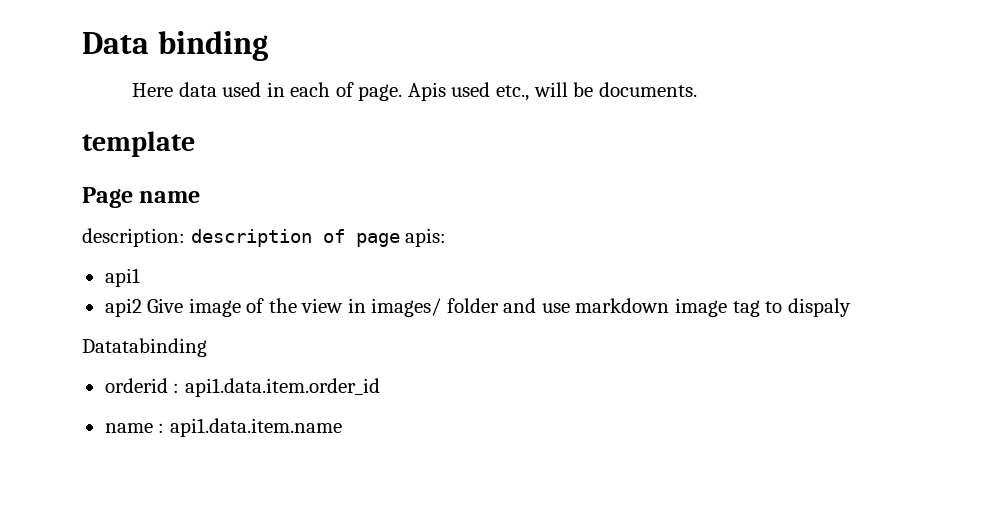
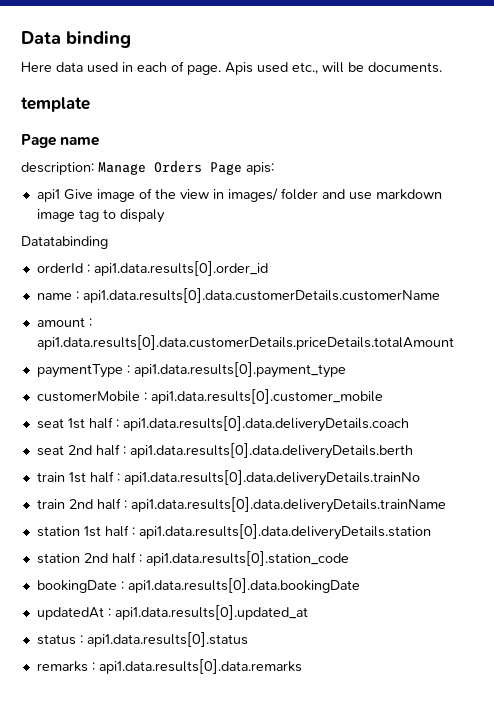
[190,229,400,247] description of page -> [98,160,242,175] Manage Orders Page
[104,298,142,317] // api2 -> (60, 195) none
[104,378,380,397] orderid : api1.data.item.order_id -> [36,261,268,276] orderId : api1.data.results[0].order_id
[169,418,342,437] api1.data.item.name -> [82,288,440,303] [36,317,92,327] [36,335,454,350] [36,362,346,378] [36,389,383,404] [36,416,409,432] [36,443,413,459] [36,470,420,486] [36,497,446,513] [36,524,431,540] [36,551,349,566] [36,578,360,593] [36,605,308,620] [36,632,248,647] [36,659,302,674] api1.data.results[0].data.customerDetails.customerName // amount : api1.data.results[0].data.customerDetails.priceDetails.totalAmount // paymentType : api1.data.results[0].payment_type // customerMobile : api1.data.results[0].customer_mobile // seat 1st half : api1.data.results[0].data.deliveryDetails.coach // seat 2nd half : api1.data.results[0].data.deliveryDetails.berth // train 1st half : api1.data.results[0].data.deliveryDetails.trainNo // train 2nd half : api1.data.results[0].data.deliveryDetails.trainName // station 1st half : api1.data.results[0].data.deliveryDetails.station // station 2nd half : api1.data.results[0].station_code // bookingDate : api1.data.results[0].data.bookingDate // updatedAt : api1.data.results[0].updated_at // status : api1.data.results[0].status // remarks : api1.data.results[0].data.remarks

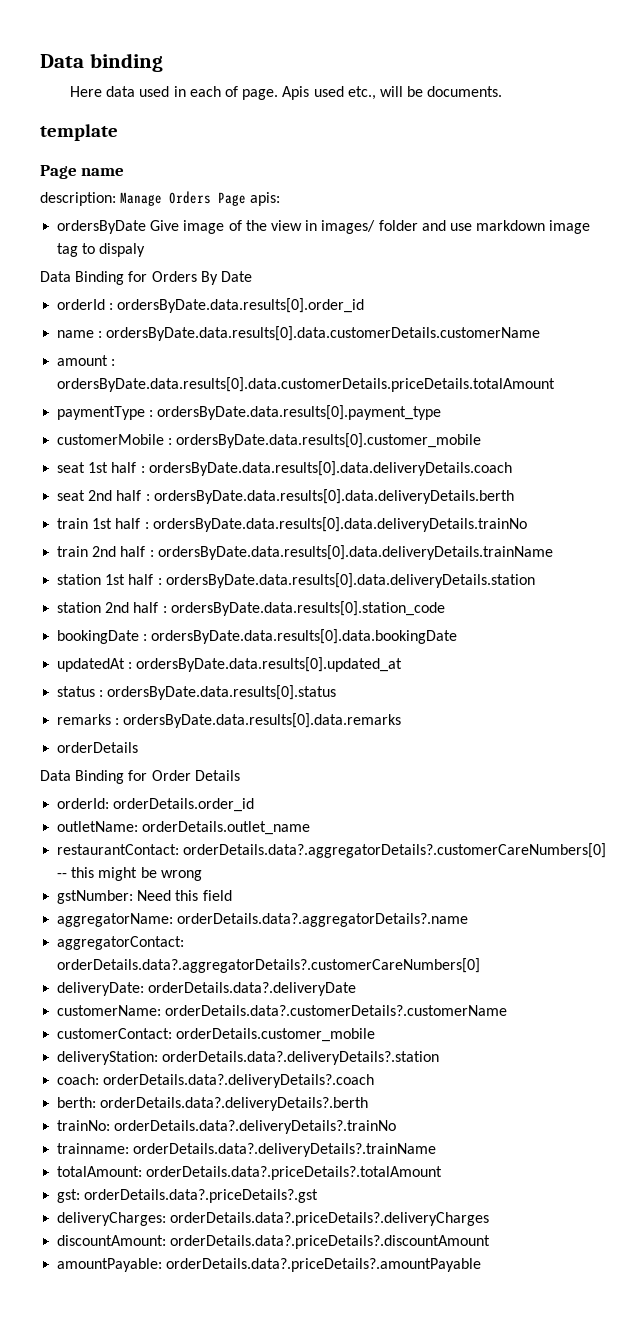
[36,189,60,202] api1 -> [57,220,147,234] ordersByDate
[21,236,108,249] Datatabinding -> [40,271,252,285] Data Binding for Orders By Date
[93,261,268,276] api1.data.results[0].order_id -> [117,298,365,313] ordersByDate.data.results[0].order_id
[82,288,440,303] api1.data.results[0].data.customerDetails.customerName -> [106,326,541,341] ordersByDate.data.results[0].data.customerDetails.customerName
[36,335,454,350] api1.data.results[0].data.customerDetails.priceDetails.totalAmount -> [57,377,556,392] ordersByDate.data.results[0].data.customerDetails.priceDetails.totalAmount
[133,362,346,378] api1.data.results[0].payment_type -> [157,405,442,420] ordersByDate.data.results[0].payment_type
[150,389,383,404] api1.data.results[0].customer_mobile -> [176,433,482,448] ordersByDate.data.results[0].customer_mobile
[122,416,409,432] api1.data.results[0].data.deliveryDetails.coach -> [148,461,512,476] ordersByDate.data.results[0].data.deliveryDetails.coach
[129,443,413,459] api1.data.results[0].data.deliveryDetails.berth -> [153,489,514,504] ordersByDate.data.results[0].data.deliveryDetails.berth
[123,470,420,486] api1.data.results[0].data.deliveryDetails.trainNo -> [152,517,527,532] ordersByDate.data.results[0].data.deliveryDetails.trainNo
[130,497,446,513] api1.data.results[0].data.deliveryDetails.trainName -> [157,545,553,560] ordersByDate.data.results[0].data.deliveryDetails.trainName
[138,524,431,540] api1.data.results[0].data.deliveryDetails.station -> [165,573,535,588] ordersByDate.data.results[0].data.deliveryDetails.station
[145,551,349,566] api1.data.results[0].station_code -> [170,601,445,616] ordersByDate.data.results[0].station_code
[127,578,360,593] api1.data.results[0].data.bookingDate -> [151,629,458,644] ordersByDate.data.results[0].data.bookingDate
[114,605,308,620] api1.data.results[0].updated_at -> [136,657,403,672] ordersByDate.data.results[0].updated_at
[86,632,248,647] api1.data.results[0].status -> [107,685,337,700] ordersByDate.data.results[0].status
[98,659,302,674] api1.data.results[0].data.remarks -> [123,713,402,728] [57,742,139,753] [40,770,240,784] [57,798,255,812] [57,821,311,835] [57,843,607,858] [57,867,202,881] [57,890,232,904] [57,913,469,927] [57,936,185,950] [57,958,481,973] [57,982,357,996] [57,1005,508,1016] [57,1028,376,1042] [57,1051,440,1065] [57,1074,375,1088] [57,1097,369,1111] [57,1120,397,1134] [57,1143,437,1157] [57,1166,443,1180] [57,1189,319,1203] [57,1212,490,1226] [57,1235,491,1249] [57,1258,482,1272] ordersByDate.data.results[0].data.remarks // orderDetails // Data Binding for Order Details // orderId: orderDetails.order_id // outletName: orderDetails.outlet_name // restaurantContact: orderDetails.data?.aggregatorDetails?.customerCareNumbers[0] -- this might be wrong // gstNumber: Need this field // aggregatorName: orderDetails.data?.aggregatorDetails?.name // aggregatorContact: orderDetails.data?.aggregatorDetails?.customerCareNumbers[0] // deliveryDate: orderDetails.data?.deliveryDate // customerName: orderDetails.data?.customerDetails?.customerName // customerContact: orderDetails.customer_mobile // deliveryStation: orderDetails.data?.deliveryDetails?.station // coach: orderDetails.data?.deliveryDetails?.coach // berth: orderDetails.data?.deliveryDetails?.berth // trainNo: orderDetails.data?.deliveryDetails?.trainNo // trainname: orderDetails.data?.deliveryDetails?.trainName // totalAmount: orderDetails.data?.priceDetails?.totalAmount // gst: orderDetails.data?.priceDetails?.gst // deliveryCharges: orderDetails.data?.priceDetails?.deliveryCharges // discountAmount: orderDetails.data?.priceDetails?.discountAmount // amountPayable: orderDetails.data?.priceDetails?.amountPayable

